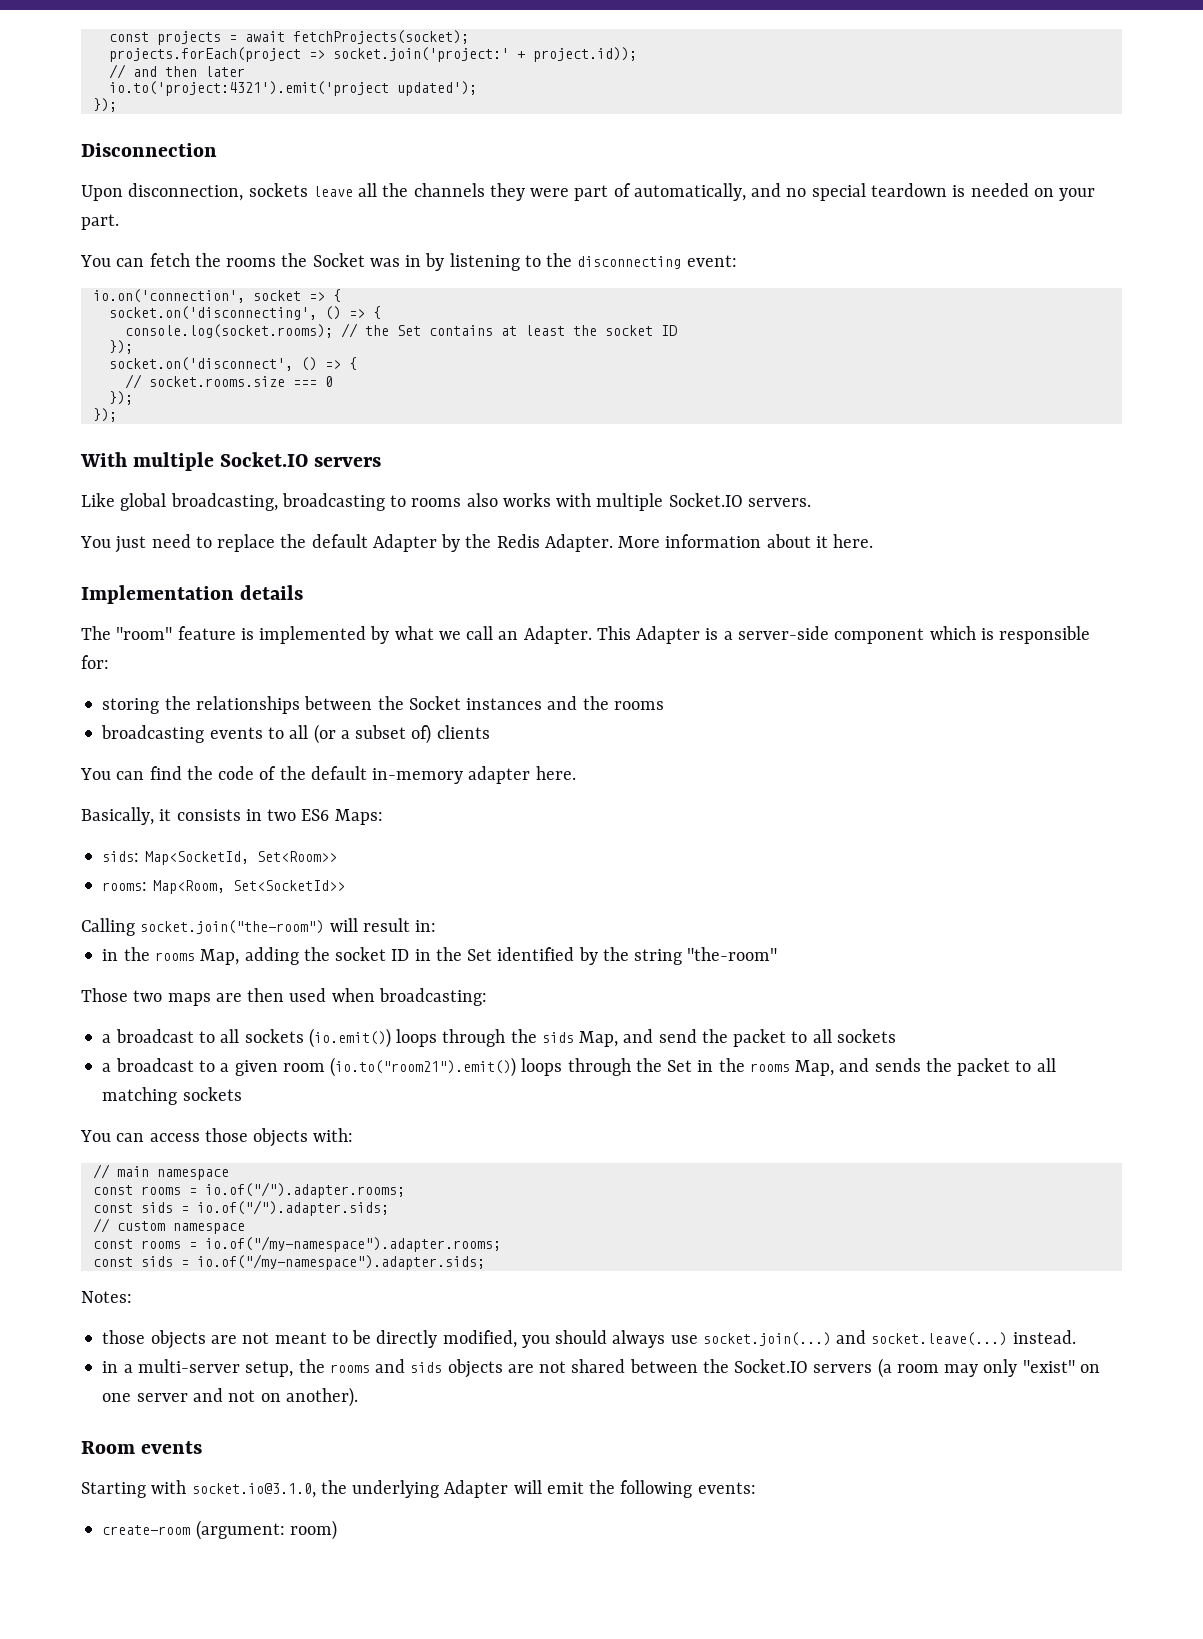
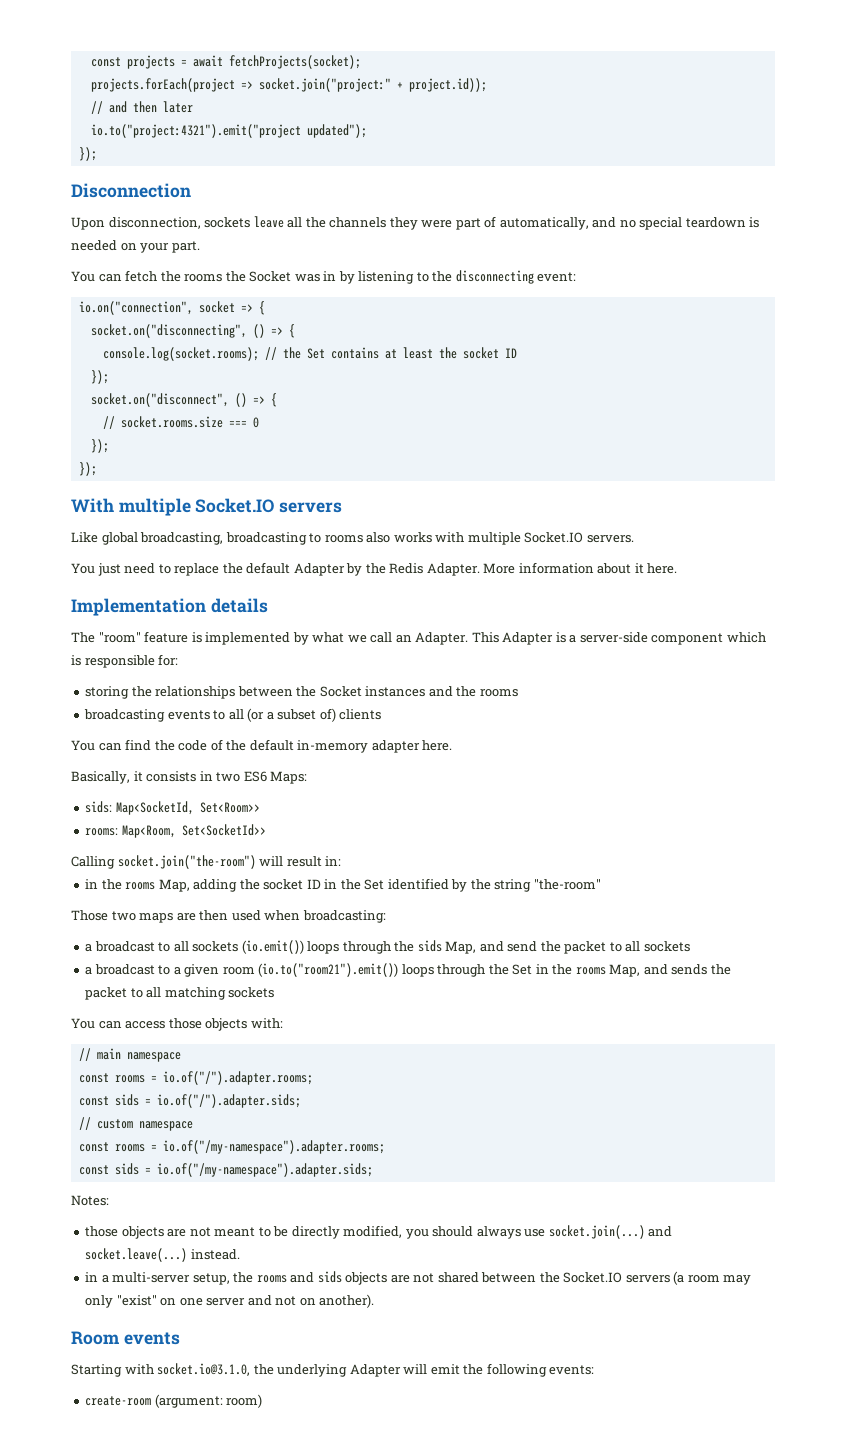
[332,47,509,62] socket.join('project:' -> [258,78,391,92] socket.join("project:"
[108,81,477,96] io.to('project:4321').emit('project updated'); -> [90,124,367,138] io.to("project:4321").emit("project updated");
[92,289,245,303] io.on('connection', -> [78,301,193,315] io.on("connection",
[108,306,317,320] socket.on('disconnecting', -> [90,324,247,338] socket.on("disconnecting",
[108,357,293,371] socket.on('disconnect', -> [90,393,229,407] socket.on("disconnect",

